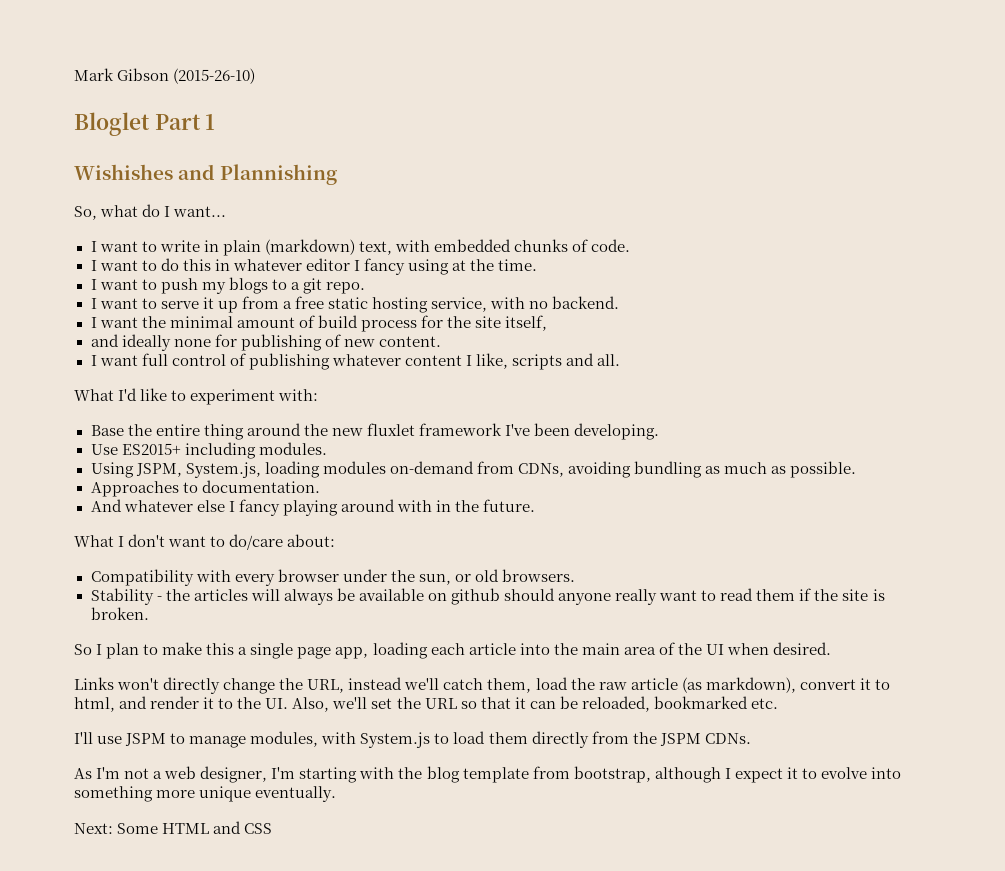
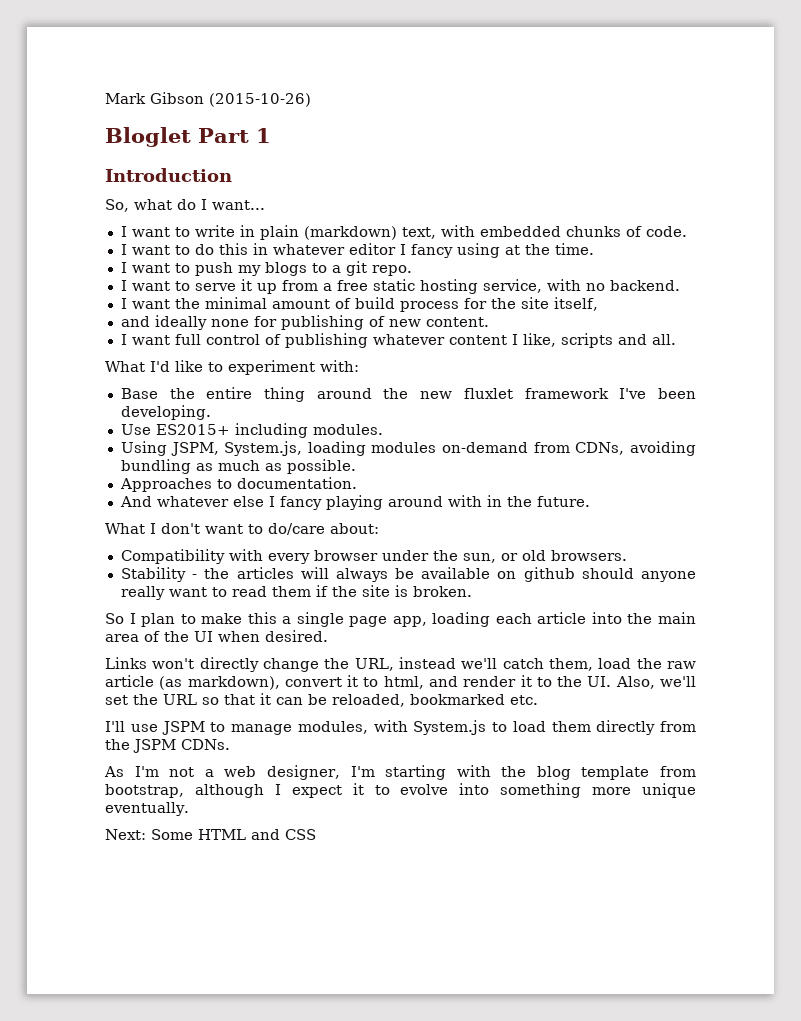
[173,68,256,84] (2015-26-10) -> [209,93,311,107] (2015-10-26)
[74,164,338,185] Wishishes and Plannishing -> [105,168,232,182] Introduction

